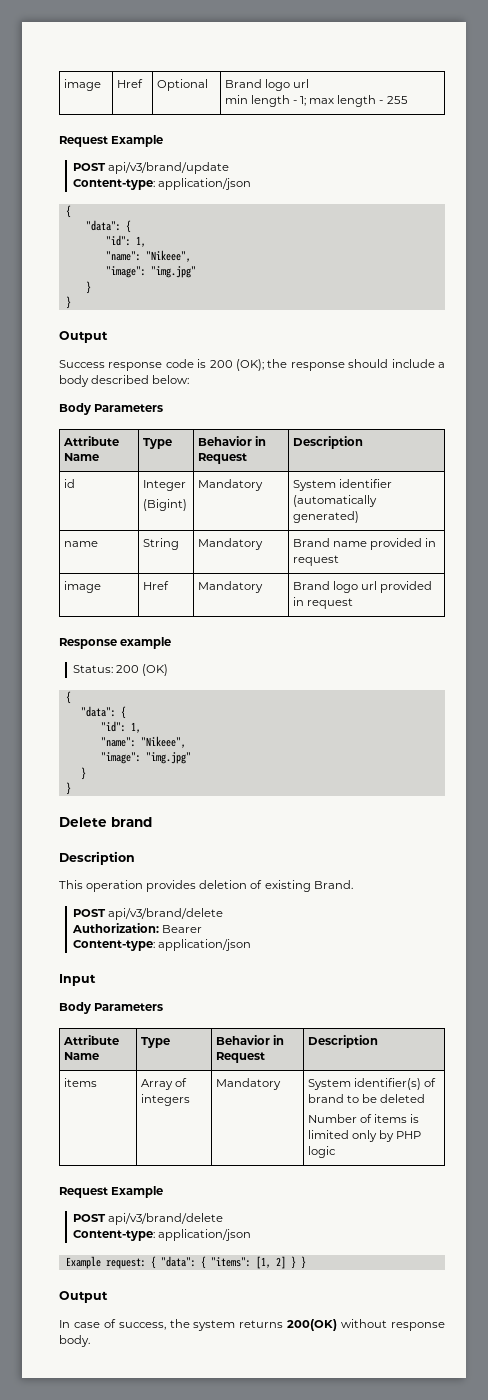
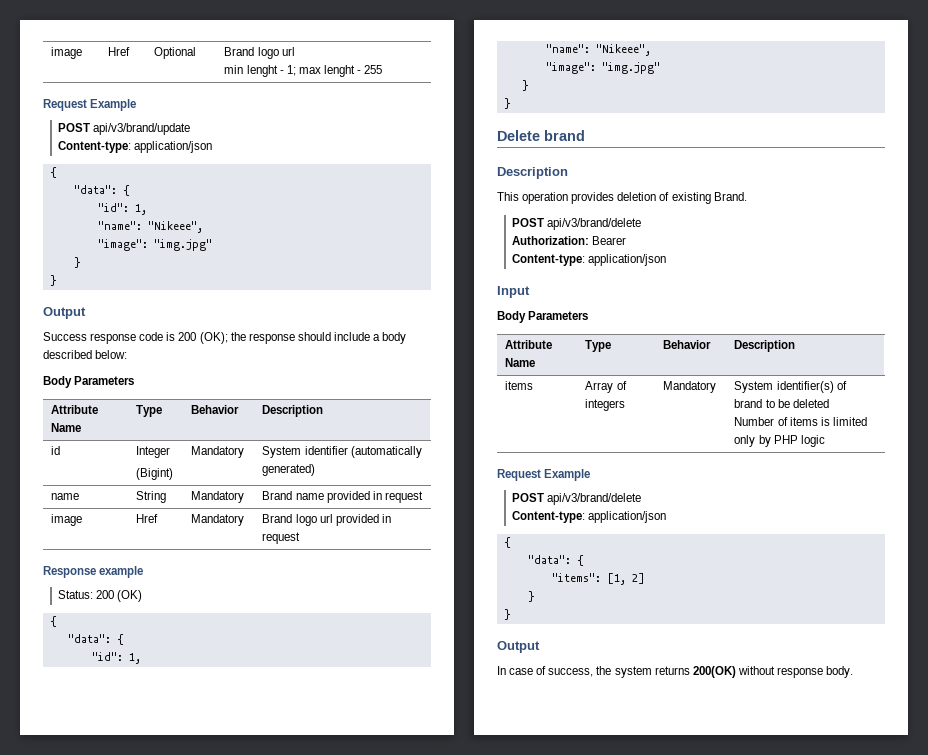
[250,95,290,107] length -> [246,65,278,77] lenght
[337,95,377,107] length -> [324,65,356,77] lenght
[254,436,266,446] [197,453,247,464] in Request -> (240, 409) none
[272,1035,284,1045] [215,1052,265,1063] in Request -> (712, 344) none
[65,1256,206,1269] Example request: { "data": { -> [503,537,511,548] [527,555,584,566] { // "data": { //
[290,1256,296,1269] } -> [527,591,535,602] // } //

